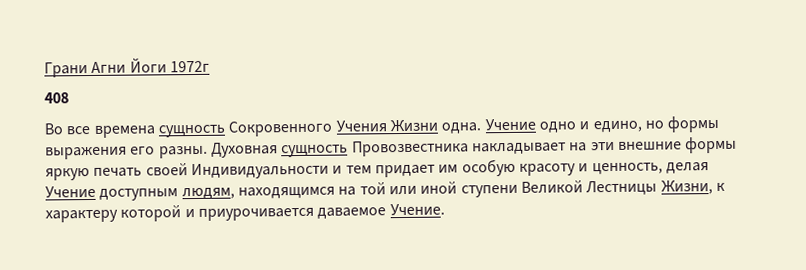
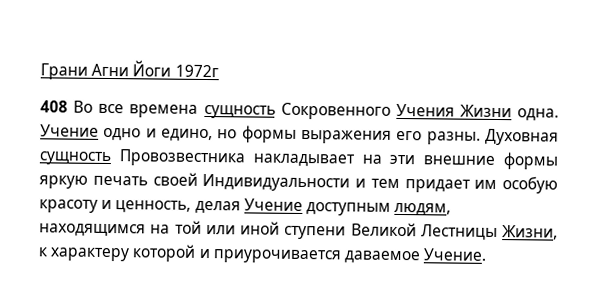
(69, 98) // -> (68, 106) none

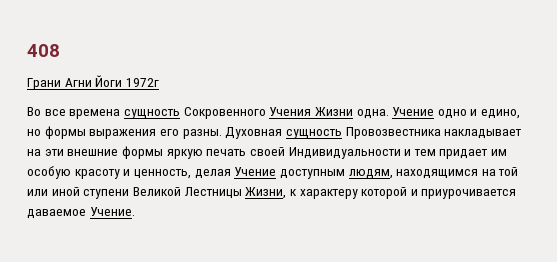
(40, 71) none -> [27,44,60,57] 408 //
[40,100,68,113] 408 -> (159, 82) none

